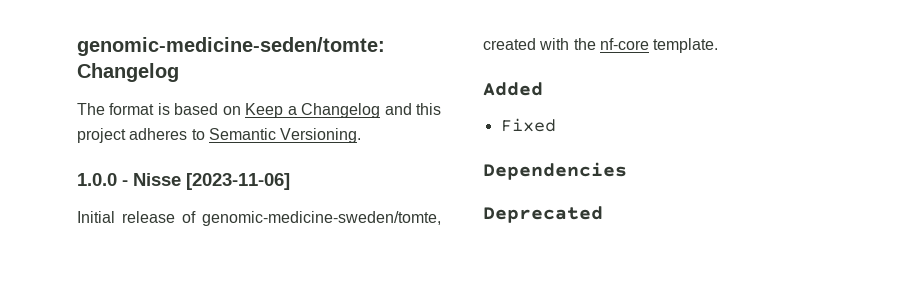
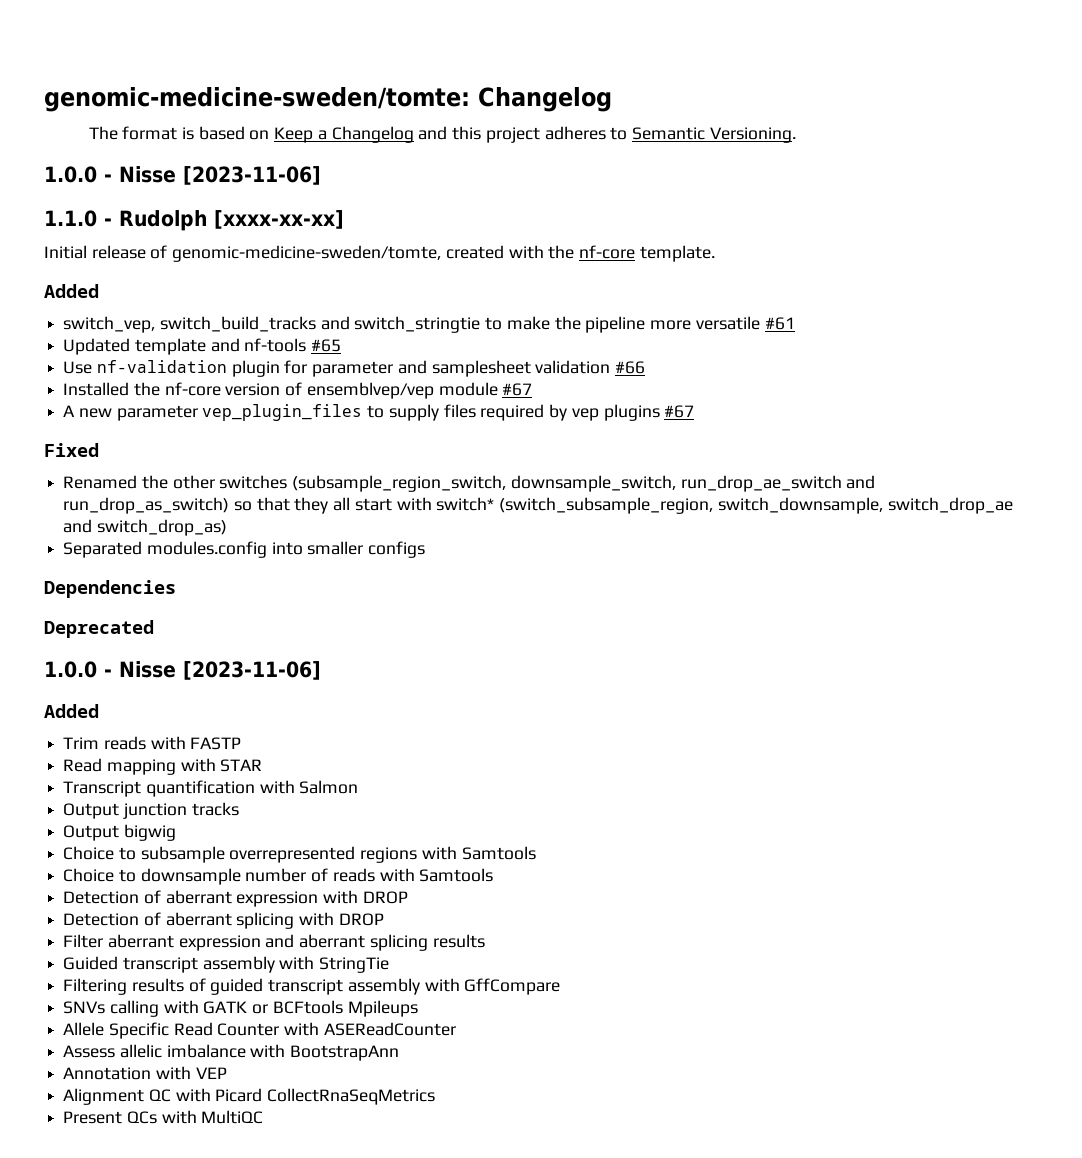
[77,37,385,56] genomic-medicine-seden/tomte: -> [44,87,470,112] genomic-medicine-sweden/tomte:
(290, 181) none -> [44,210,344,231] // 1.1.0 - Rudolph [xxxx-xx-xx]
[500,118,556,132] [483,162,627,180] [483,206,603,223] Fixed // Dependencies // Deprecated -> [63,316,795,333] [63,338,342,355] [63,360,646,377] [63,382,533,399] [63,404,695,421] [44,443,99,457] [63,475,876,492] [63,497,1013,514] [63,519,227,536] [63,541,426,558] [44,580,176,598] [44,620,154,638] [44,661,321,680] [44,704,99,718] [63,736,242,750] [63,758,263,775] [63,780,359,797] [63,802,239,819] [63,824,176,841] [63,846,536,863] [63,868,494,885] [63,890,408,907] [63,912,384,929] [63,934,485,951] [63,956,390,973] [63,978,561,995] [63,1000,418,1017] [63,1022,456,1039] [63,1044,400,1061] [63,1066,227,1080] [63,1088,436,1105] [63,1110,264,1124] switch_vep, switch_build_tracks and switch_stringtie to make the pipeline more versatile #61 // Updated template and nf-tools #65 // Use nf-validation plugin for parameter and samplesheet validation #66 // Installed the nf-core version of ensemblvep/vep module #67 // A new parameter vep_plugin_files to supply files required by vep plugins #67 // Fixed // Renamed the other switches (subsample_region_switch, downsample_switch, run_drop_ae_switch and run_drop_as_switch) so that they all start with switch* (switch_subsample_region, switch_downsample, switch_drop_ae and switch_drop_as) // Separated modules.config into smaller configs // Dependencies // Deprecated // 1.0.0 - Nisse [2023-11-06] // Added // Trim reads with FASTP // Read mapping with STAR // Transcript quantification with Salmon // Output junction tracks // Output bigwig // Choice to subsample overrepresented regions with Samtools // Choice to downsample number of reads with Samtools // Detection of aberrant expression with DROP // Detection of aberrant splicing with DROP // Filter aberrant expression and aberrant splicing results // Guided transcript assembly with StringTie // Filtering results of guided transcript assembly with GffCompare // SNVs calling with GATK or BCFtools Mpileups // Allele Specific Read Counter with ASEReadCounter // Assess allelic imbalance with BootstrapAnn // Annotation with VEP // Alignment QC with Picard CollectRnaSeqMetrics // Present QCs with MultiQC

